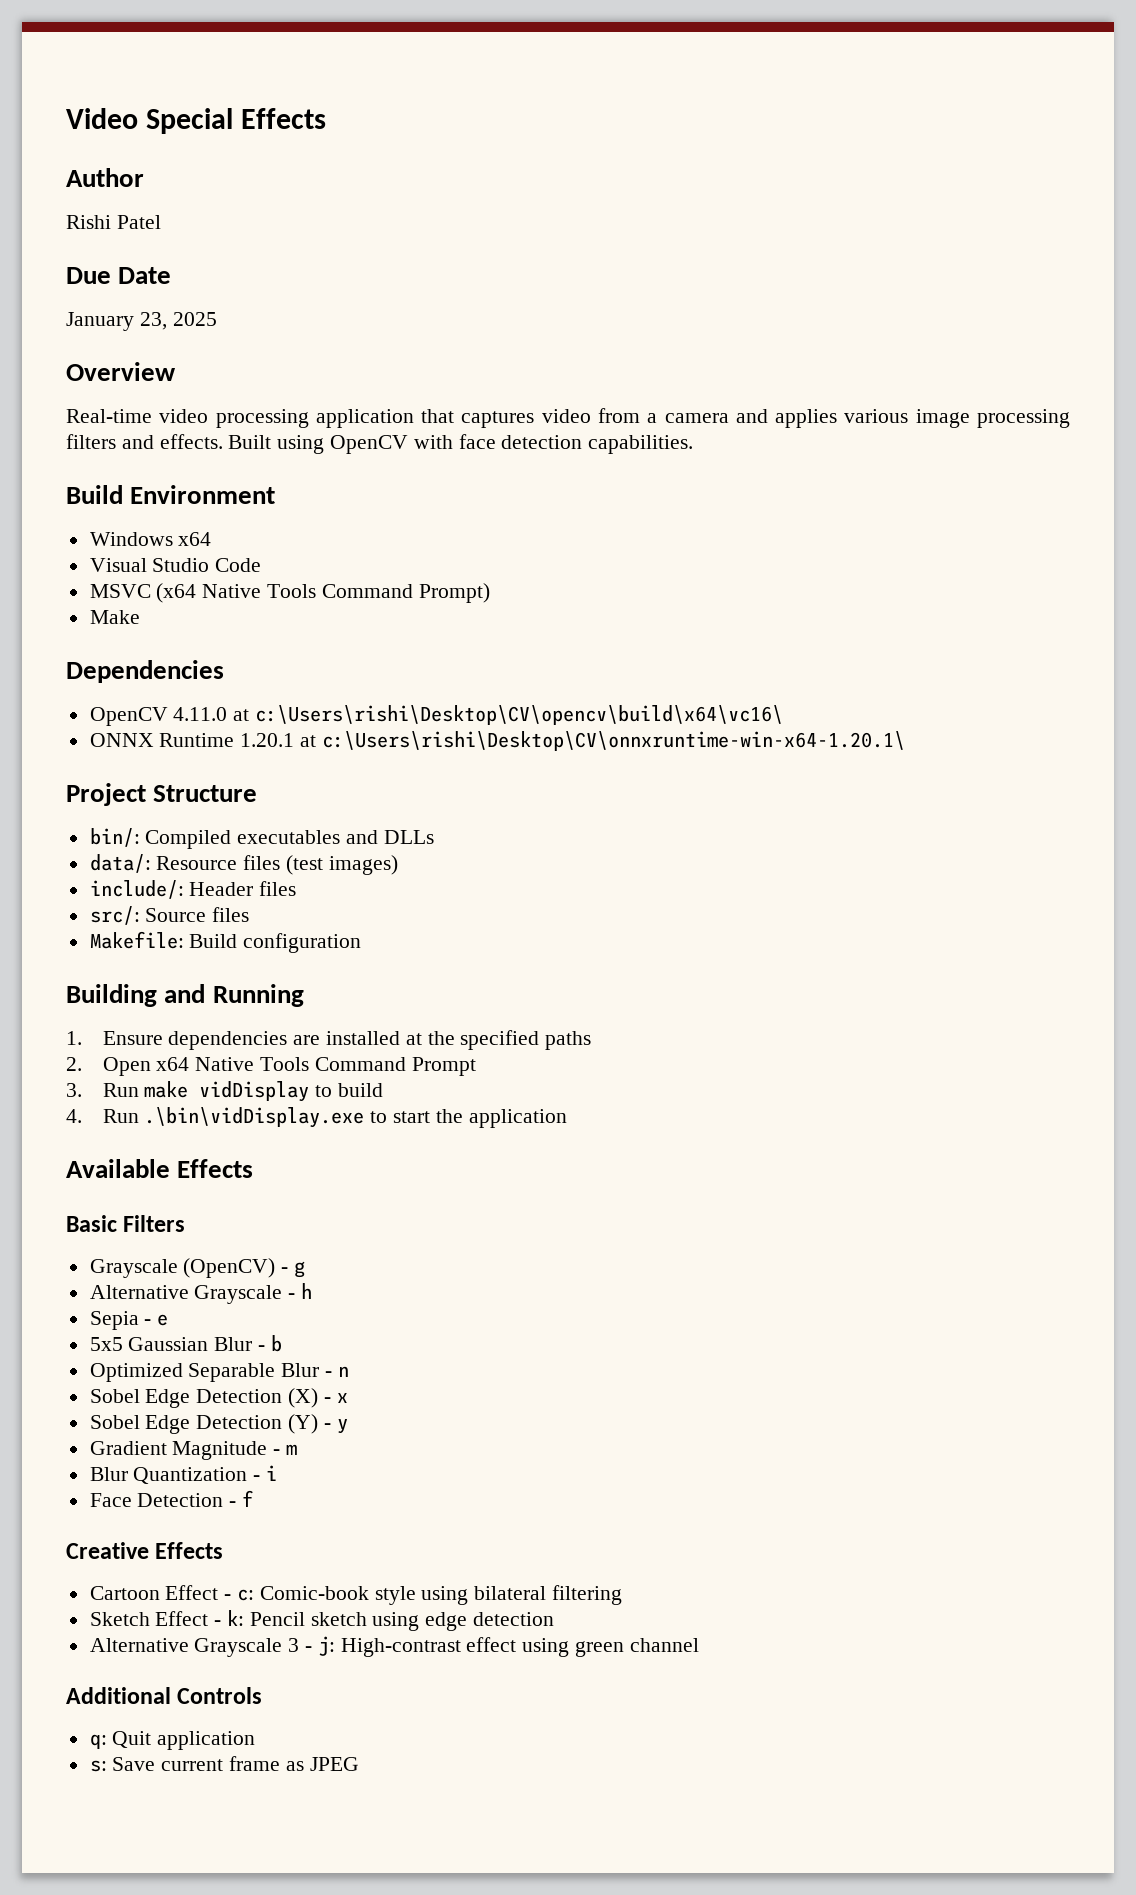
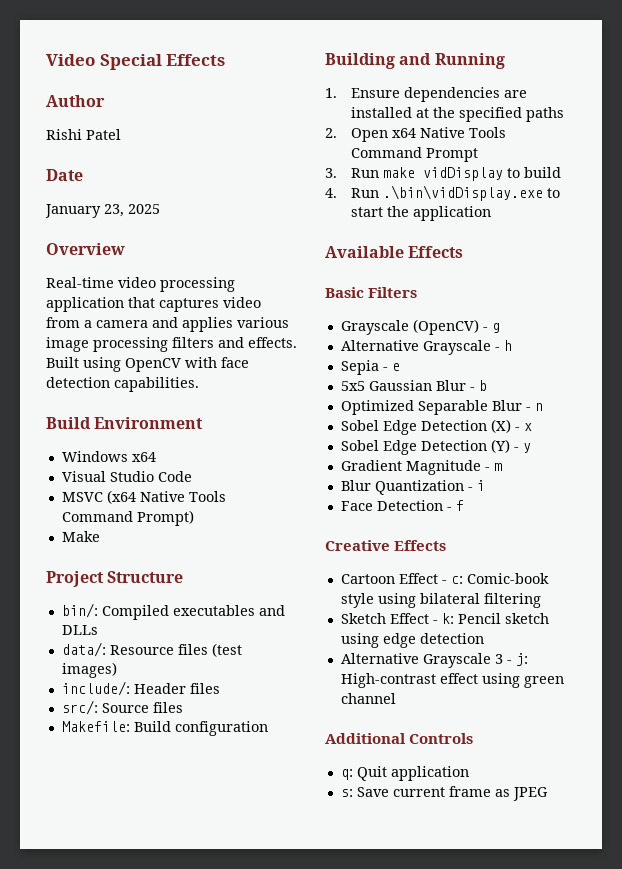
[66,267,111,284] Due -> (121, 134) none
[66,660,224,683] [89,705,784,726] [89,731,905,751] // Dependencies // OpenCV 4.11.0 at c:\Users\rishi\Desktop\CV\opencv\build\x64\vc16\ // ONNX Runtime 1.20.1 at c:\Users\rishi\Desktop\CV\onnxruntime-win-x64-1.20.1\ -> (100, 536) none

